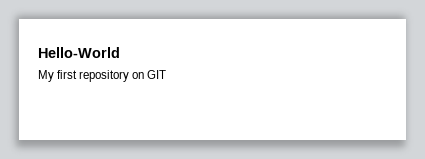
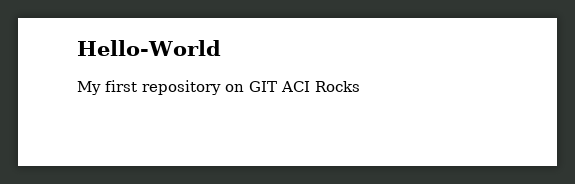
(167, 74) none -> [281,81,360,92] ACI Rocks

